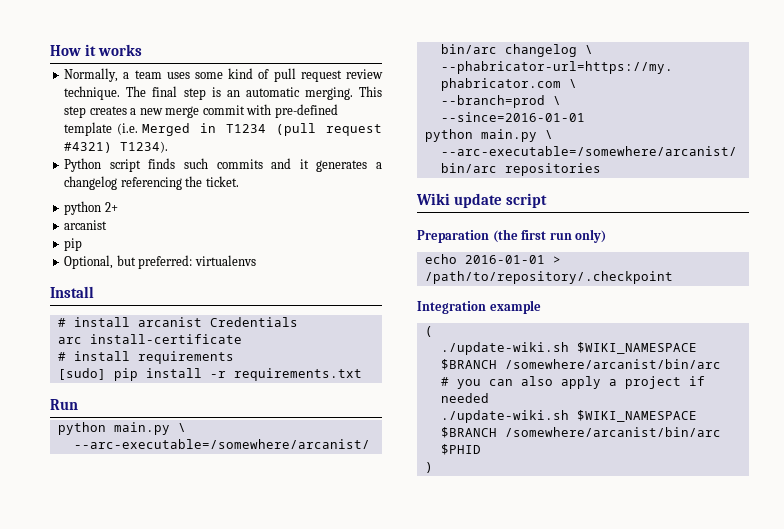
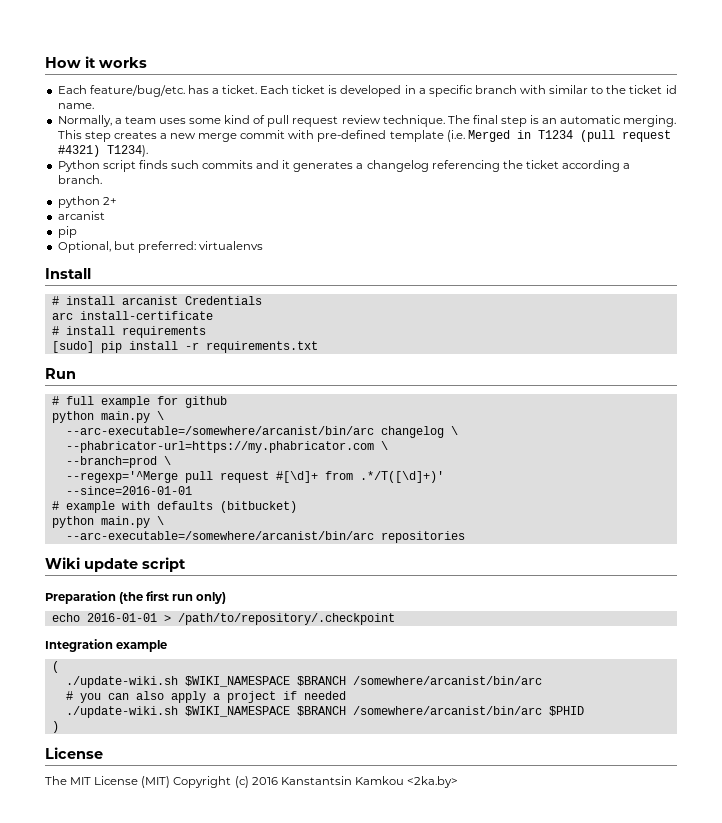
(143, 50) none -> [57,85,677,97] [57,103,94,109] // Each feature/bug/etc. has a ticket. Each ticket is developed in a specific branch with similar to the ticket id name.
[205,176,239,187] ticket. -> [525,160,631,172] [57,175,102,184] ticket according a branch.
(78, 404) none -> [51,396,227,408] // # full example for github
[440,112,585,122] --since=2016-01-01 -> [65,471,444,483] [65,486,192,495] [51,501,297,513] --regexp='^Merge pull request #[\d]+ from .*/T([\d]+)' // --since=2016-01-01 // # example with defaults (bitbucket)
(433, 467) none -> [45,747,103,759] [45,776,458,788] // License // The MIT License (MIT) Copyright (c) 2016 Kanstantsin Kamkou <2ka.by>

